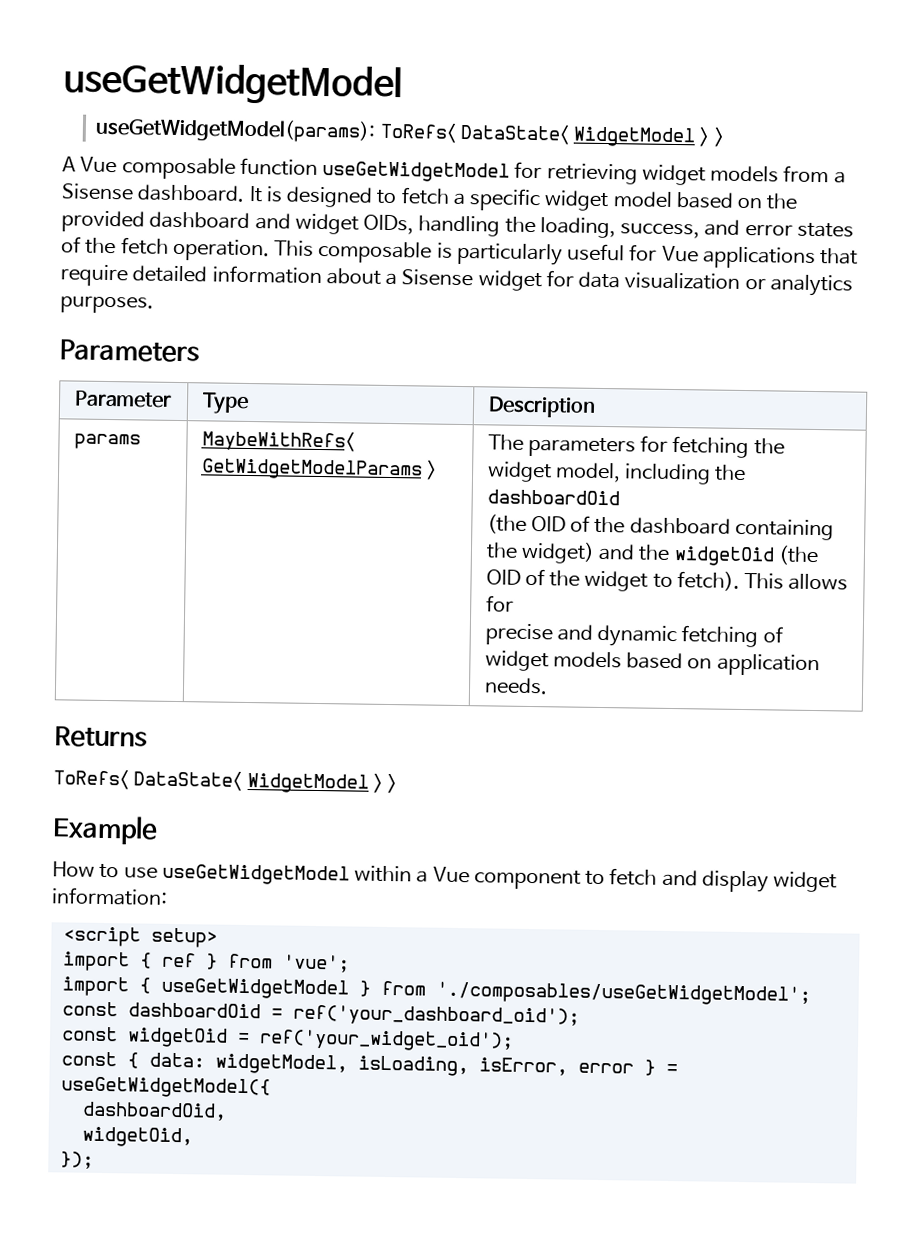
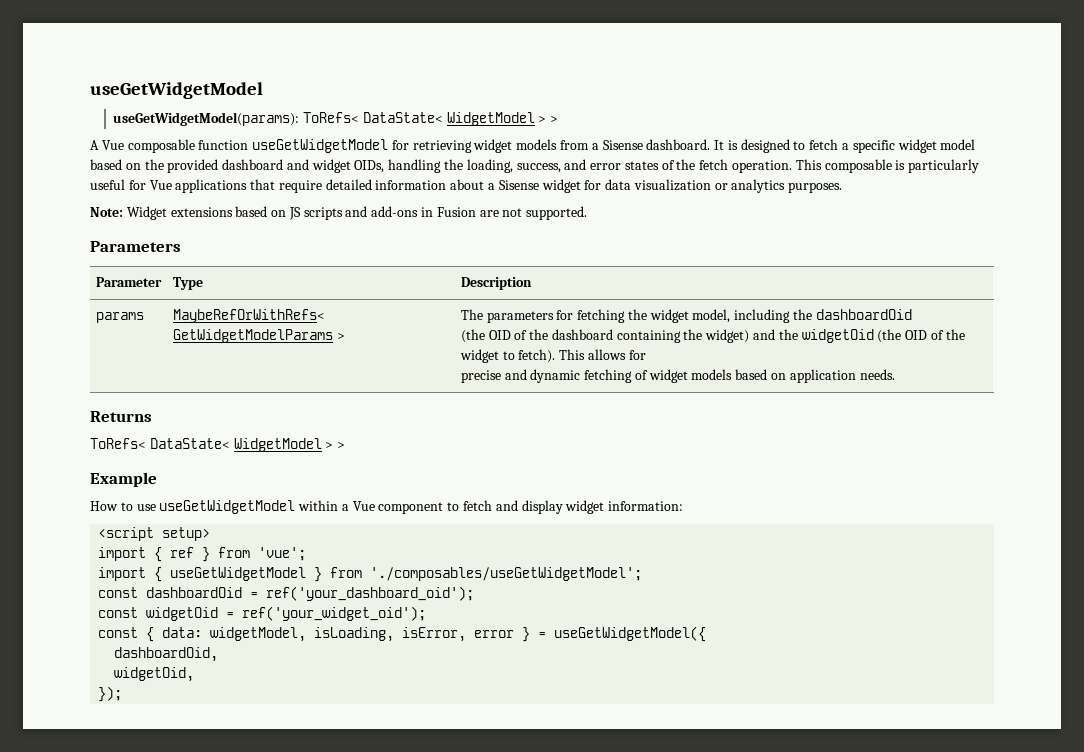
(154, 304) none -> [90,206,588,220] // Note: Widget extensions based on JS scripts and add-ons in Fusion are not supported.
[201,430,355,452] MaybeWithRefs< -> [172,309,325,323] MaybeRefOrWithRefs<

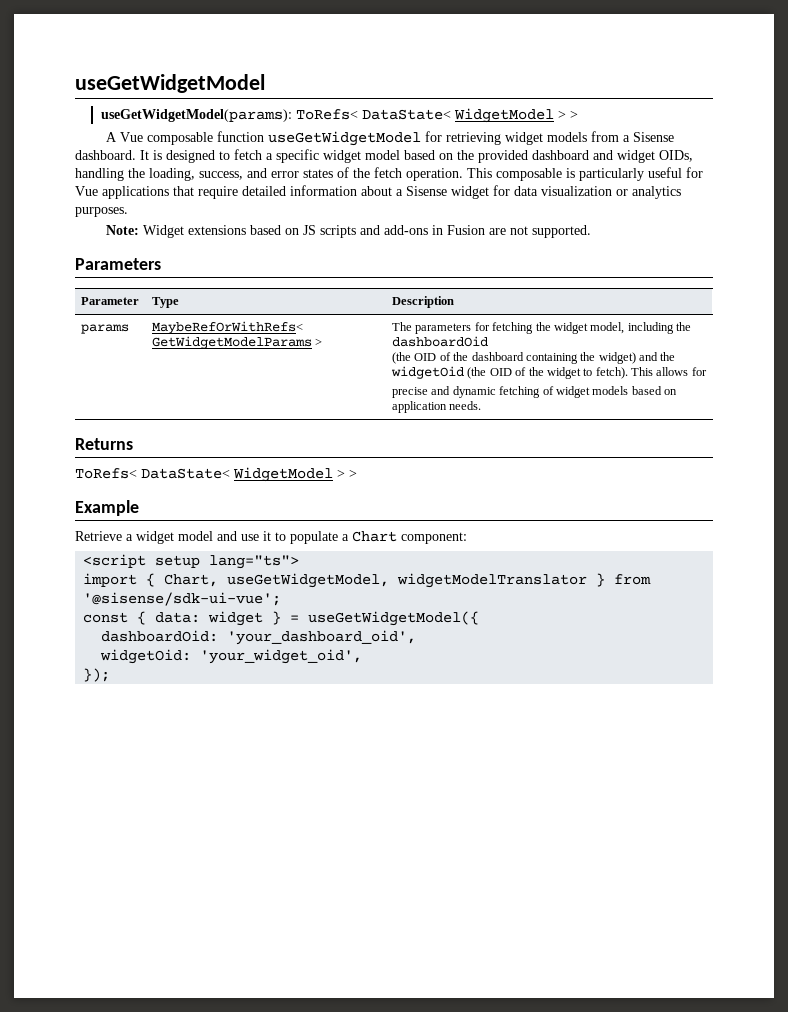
[90,500,684,514] How to use useGetWidgetModel within a Vue component to fetch and display widget information: -> [75,531,467,544] Retrieve a widget model and use it to populate a Chart component:
[162,527,211,541] [98,547,307,562] [98,567,643,582] [98,586,475,601] [98,606,427,621] setup> // import { ref } from 'vue'; // import { useGetWidgetModel } from './composables/useGetWidgetModel'; // const dashboardOid = ref('your_dashboard_oid'); // const widgetOid = ref('your_widget_oid'); -> [155,555,300,569] [83,573,652,588] [83,592,282,606] setup lang="ts"> // import { Chart, useGetWidgetModel, widgetModelTranslator } from '@sisense/sdk-ui-vue';
[210,627,515,642] widgetModel, isLoading, isError, error -> [208,611,264,626] widget
[114,647,219,662] [114,667,195,682] dashboardOid, // widgetOid, -> [101,630,417,645] [100,649,363,664] dashboardOid: 'your_dashboard_oid', // widgetOid: 'your_widget_oid',

